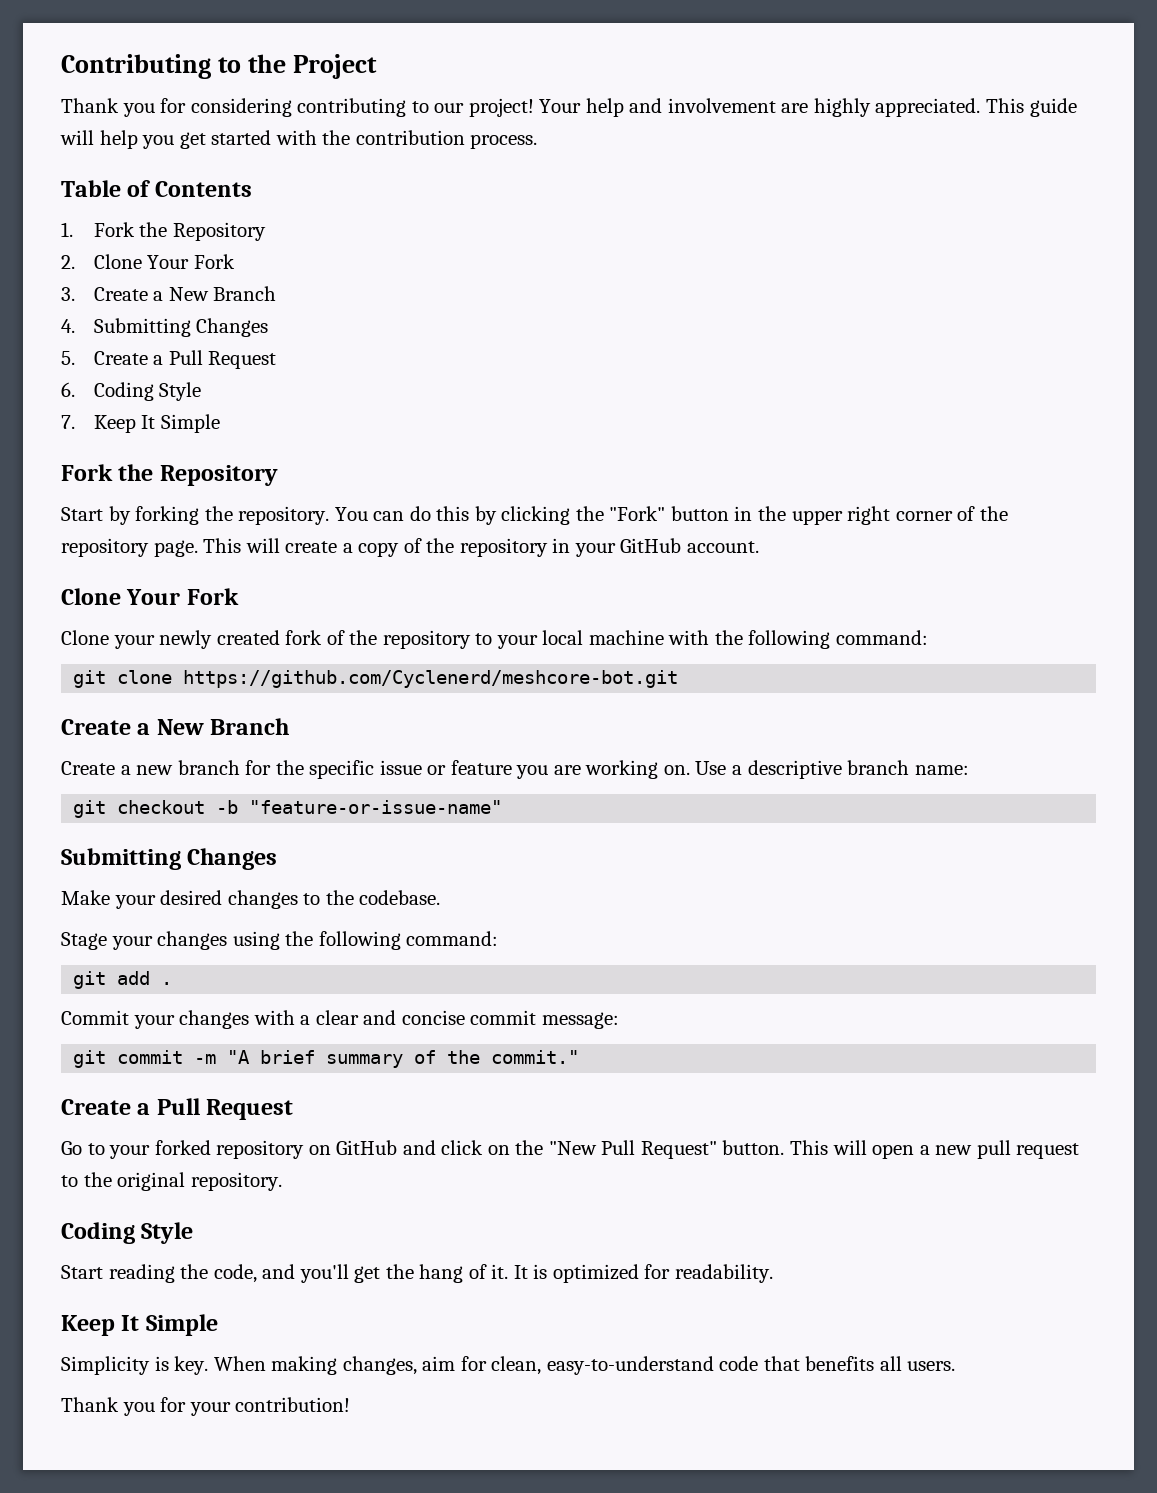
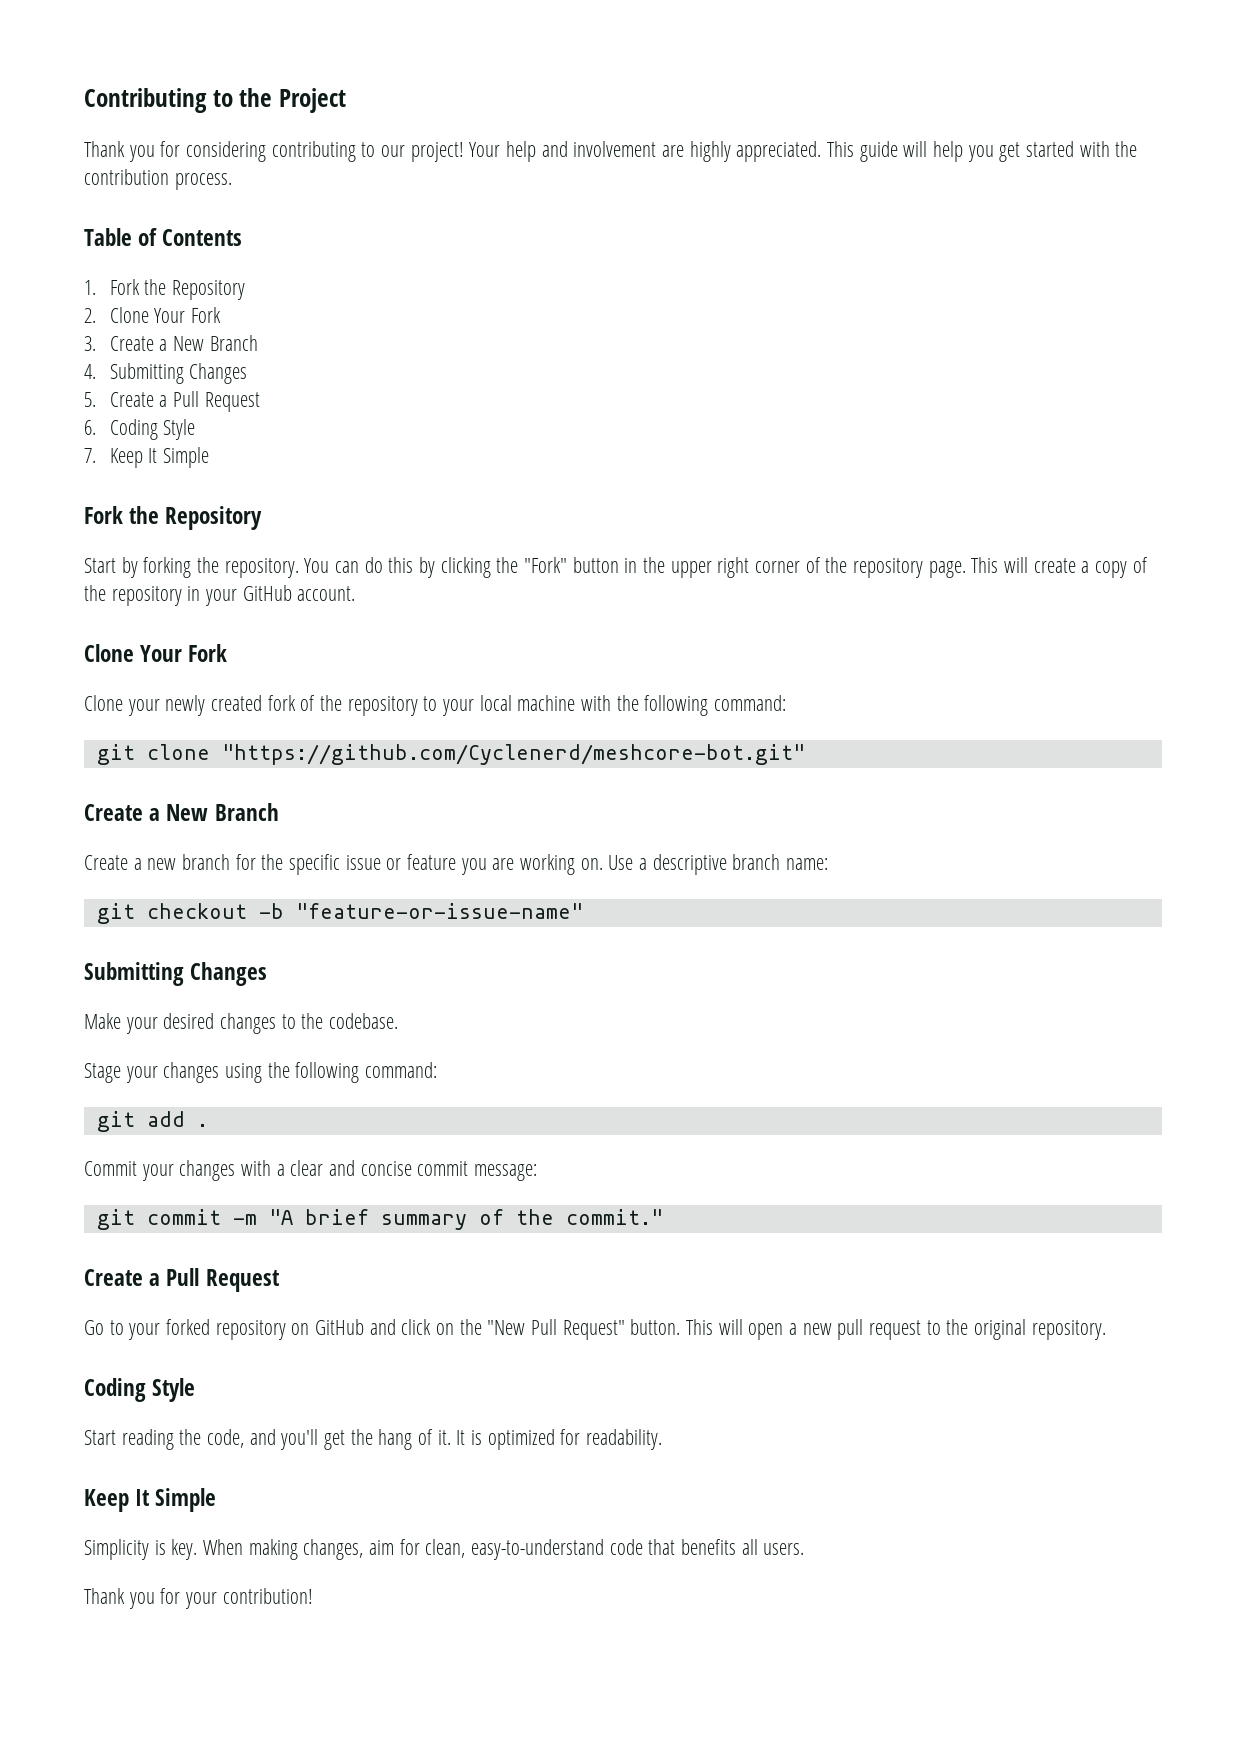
[183,670,679,688] https://github.com/Cyclenerd/meshcore-bot.git -> [221,744,805,765] "https://github.com/Cyclenerd/meshcore-bot.git"

